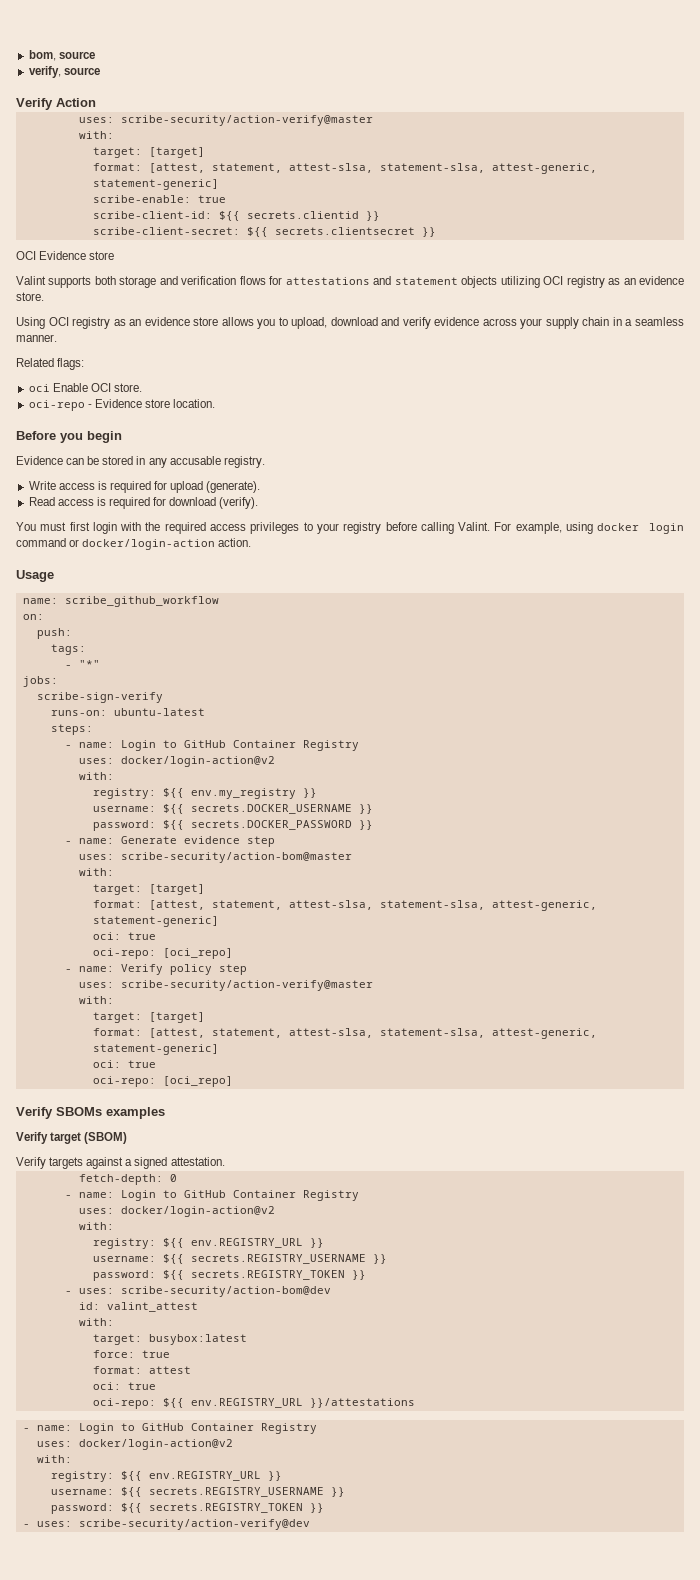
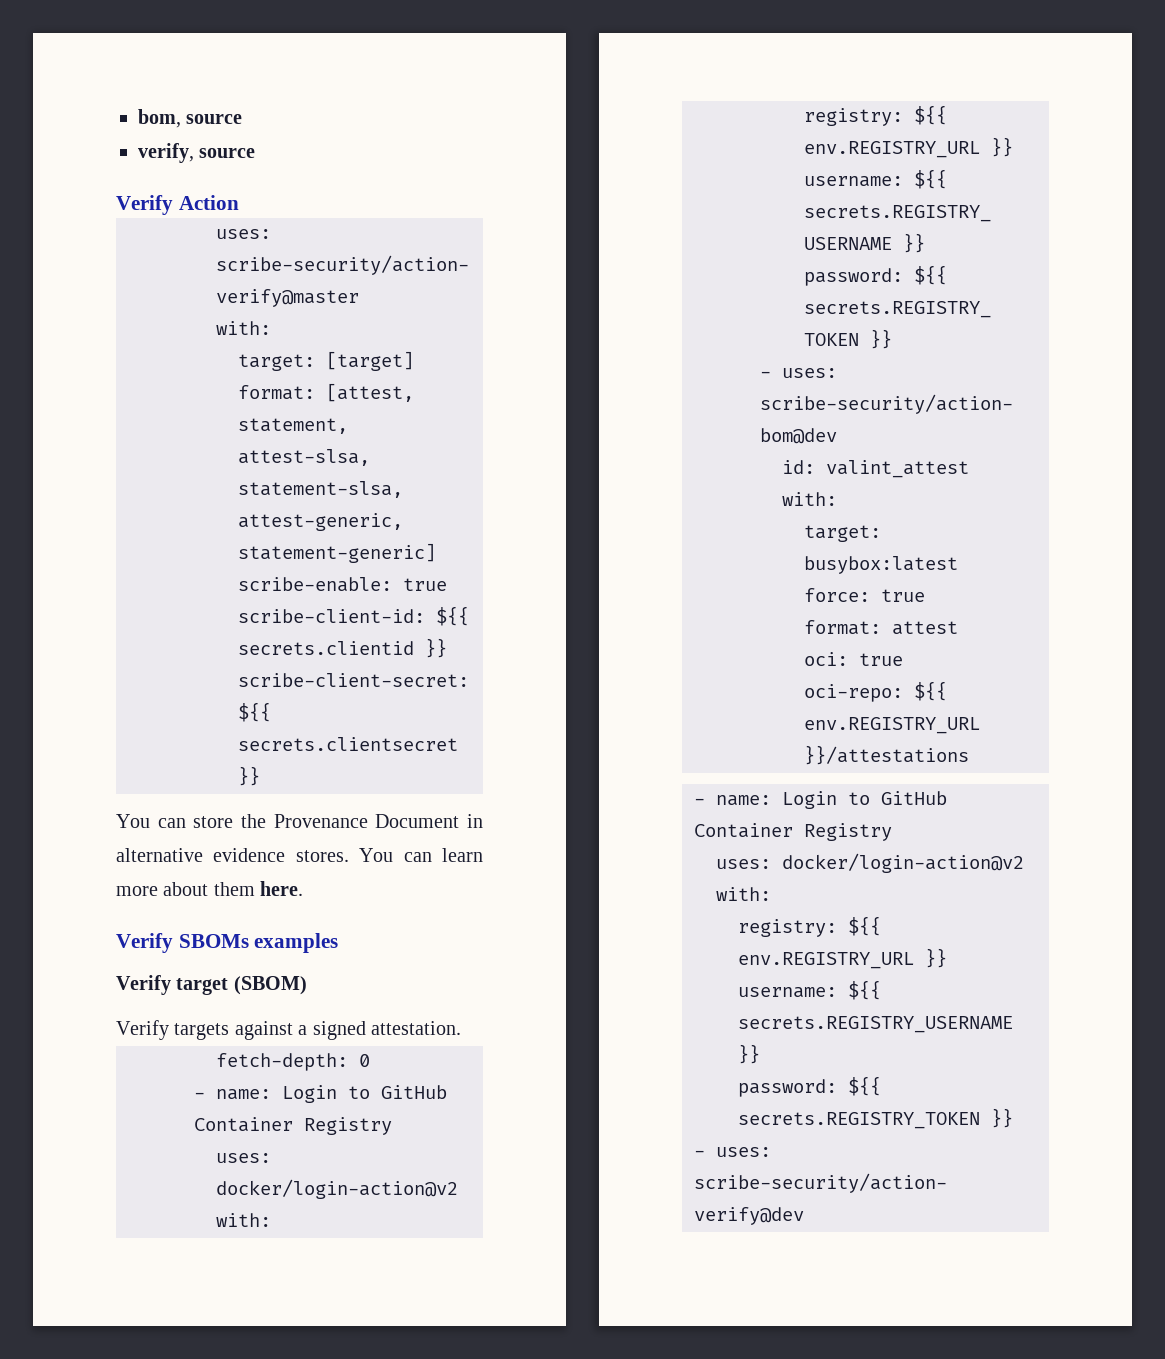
[16,251,115,260] [16,276,684,288] [16,292,44,301] [16,317,684,329] [16,334,57,342] [16,358,85,370] [28,383,142,392] [28,399,216,411] [16,431,122,443] [16,456,265,468] [28,481,261,493] [28,497,259,509] [16,522,685,534] [16,538,252,550] [16,570,54,582] [22,596,219,607] [22,614,44,620] [36,628,72,639] [50,644,86,655] [64,660,100,668] [22,676,58,687] [36,692,163,703] [50,708,205,716] [50,724,93,735] [64,740,359,751] [78,756,275,767] [78,772,114,780] [92,788,317,799] [92,804,373,814] [92,820,373,831] [64,836,275,847] [78,852,352,863] [78,868,114,876] [92,884,205,895] [92,900,597,911] [92,916,219,927] [92,932,156,940] [92,948,233,959] [64,964,247,975] [78,980,373,991] [78,996,114,1004] [92,1012,205,1023] [92,1028,597,1039] [92,1044,219,1055] [92,1060,156,1068] [92,1076,233,1087] OCI Evidence store // Valint supports both storage and verification flows for attestations and statement objects utilizing OCI registry as an evidence store. // Using OCI registry as an evidence store allows you to upload, download and verify evidence across your supply chain in a seamless manner. // Related flags: // oci Enable OCI store. // oci-repo - Evidence store location. // Before you begin // Evidence can be stored in any accusable registry. // Write access is required for upload (generate). // Read access is required for download (verify). // You must first login with the required access privileges to your registry before calling Valint. For example, using docker login command or docker/login-action action. // Usage // name: scribe_github_workflow // on: // push: // tags: // - "*" // jobs: // scribe-sign-verify // runs-on: ubuntu-latest // steps: // - name: Login to GitHub Container Registry // uses: docker/login-action@v2 // with: // registry: ${{ env.my_registry }} // username: ${{ secrets.DOCKER_USERNAME }} // password: ${{ secrets.DOCKER_PASSWORD }} // - name: Generate evidence step // uses: scribe-security/action-bom@master // with: // target: [target] // format: [attest, statement, attest-slsa, statement-slsa, attest-generic, statement-generic] // oci: true // oci-repo: [oci_repo] // - name: Verify policy step // uses: scribe-security/action-verify@master // with: // target: [target] // format: [attest, statement, attest-slsa, statement-slsa, attest-generic, statement-generic] // oci: true // oci-repo: [oci_repo] -> [116,814,484,828] [116,848,483,862] [116,881,304,896] You can store the Provenance Document in alternative evidence stores. You can learn more about them here.

